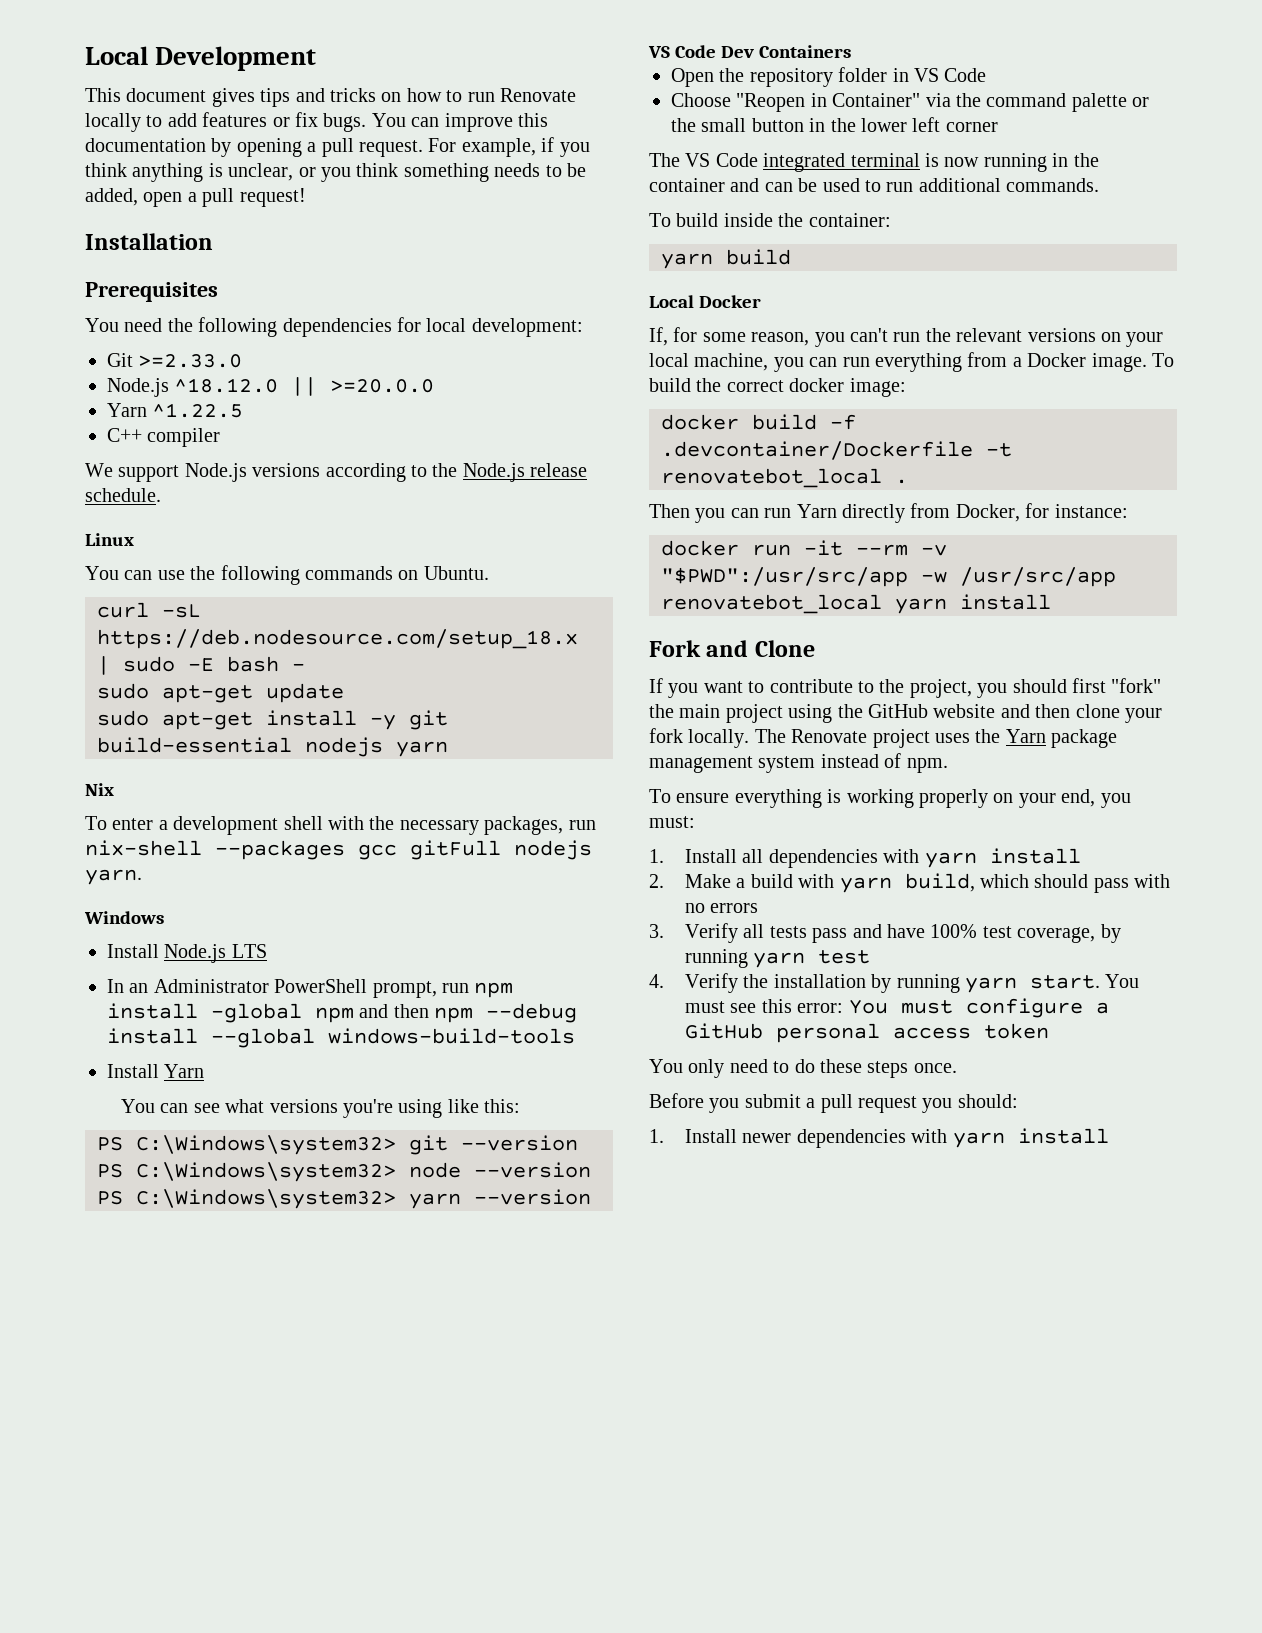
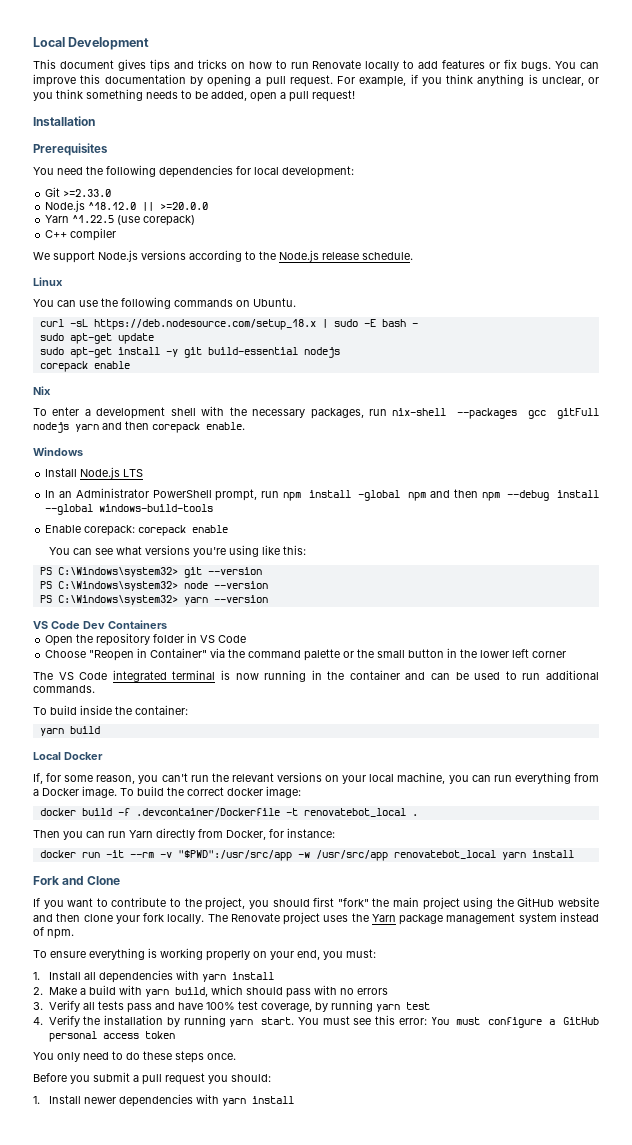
(244, 410) none -> [117,215,196,226] (use corepack)
[396,741,448,757] yarn -> [39,361,130,372] // corepack enable
[85,869,142,885] yarn. -> [75,421,245,433] yarn and then corepack enable.
[107,1064,205,1078] Install Yarn -> [45,525,229,536] Enable corepack: corepack enable

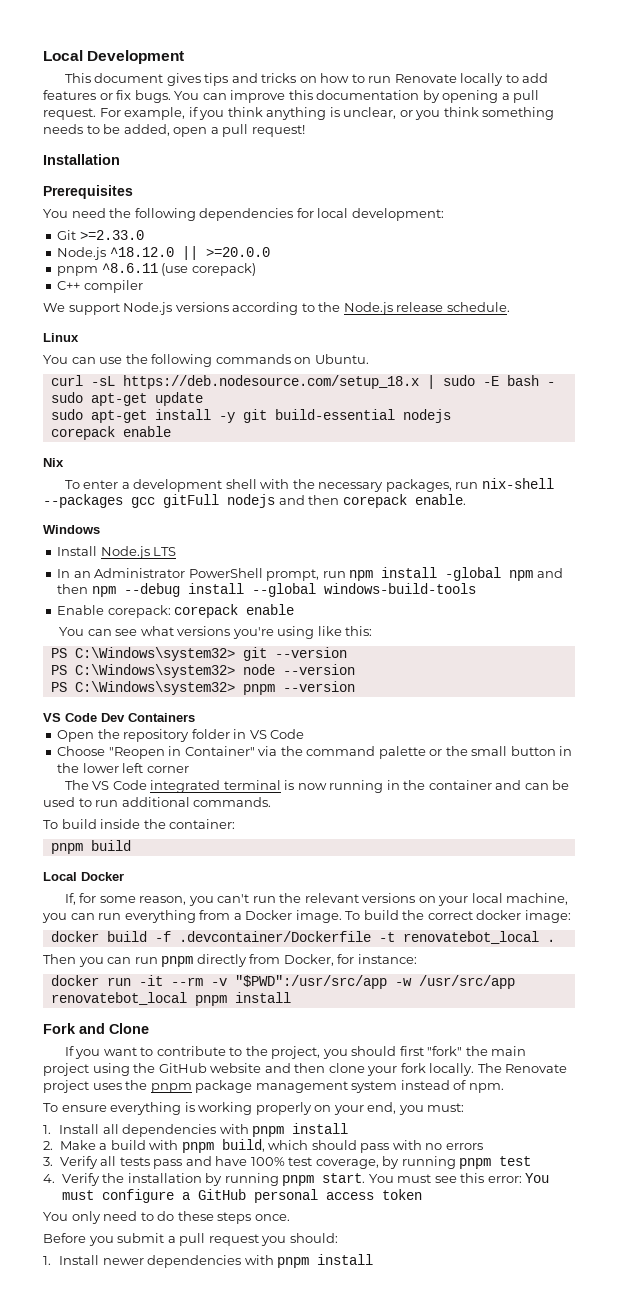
[45,215,115,223] Yarn ^1.22.5 -> [57,263,158,276] pnpm ^8.6.11
[75,424,99,432] yarn -> (275, 501) none
[183,597,208,605] yarn -> [242,684,275,695] pnpm
[39,728,64,736] yarn -> [50,843,83,854] pnpm
[129,830,153,838] Yarn -> [161,956,194,967] pnpm
[501,852,526,860] yarn -> [194,995,227,1006] pnpm
[371,914,396,922] Yarn -> [150,1083,192,1093] pnpm
[201,974,226,982] yarn -> [252,1126,285,1137] pnpm
[144,989,169,997] yarn -> [181,1142,214,1153] pnpm
[375,1004,400,1012] yarn -> [459,1158,492,1169] pnpm
[229,1019,254,1027] yarn -> [282,1175,315,1186] pnpm
[221,1098,246,1106] yarn -> [277,1257,310,1268] pnpm

